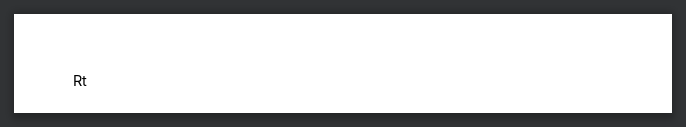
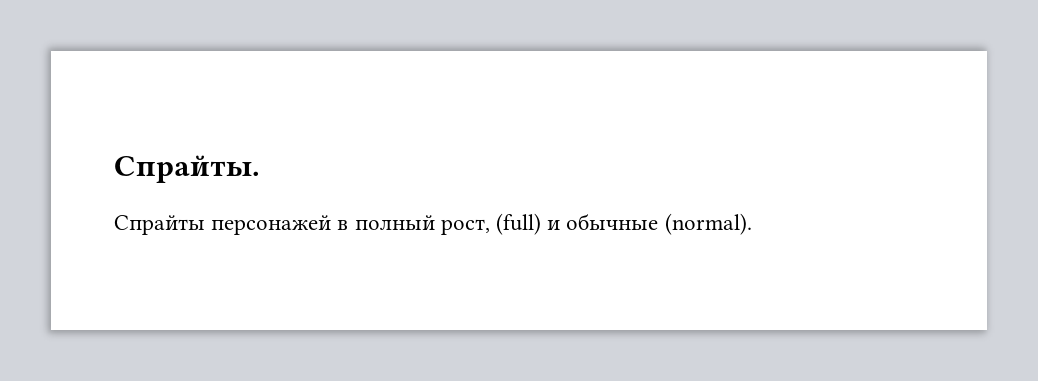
[73,75,87,86] Rt -> [114,155,260,183] [114,213,752,235] Спрайты. // Спрайты персонажей в полный рост, (full) и обычные (normal).

